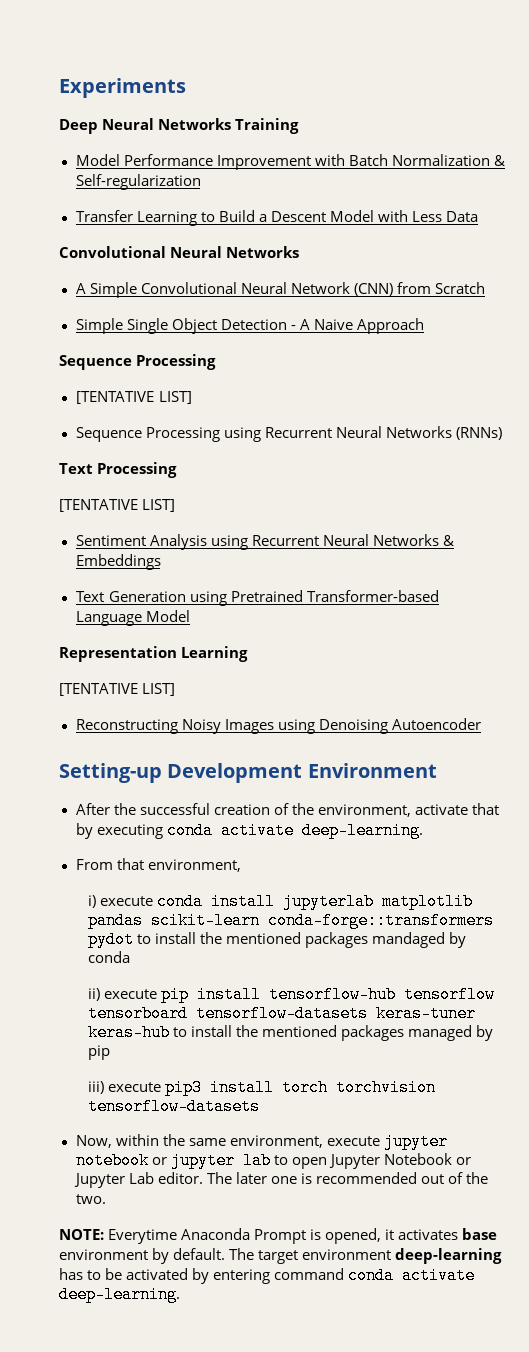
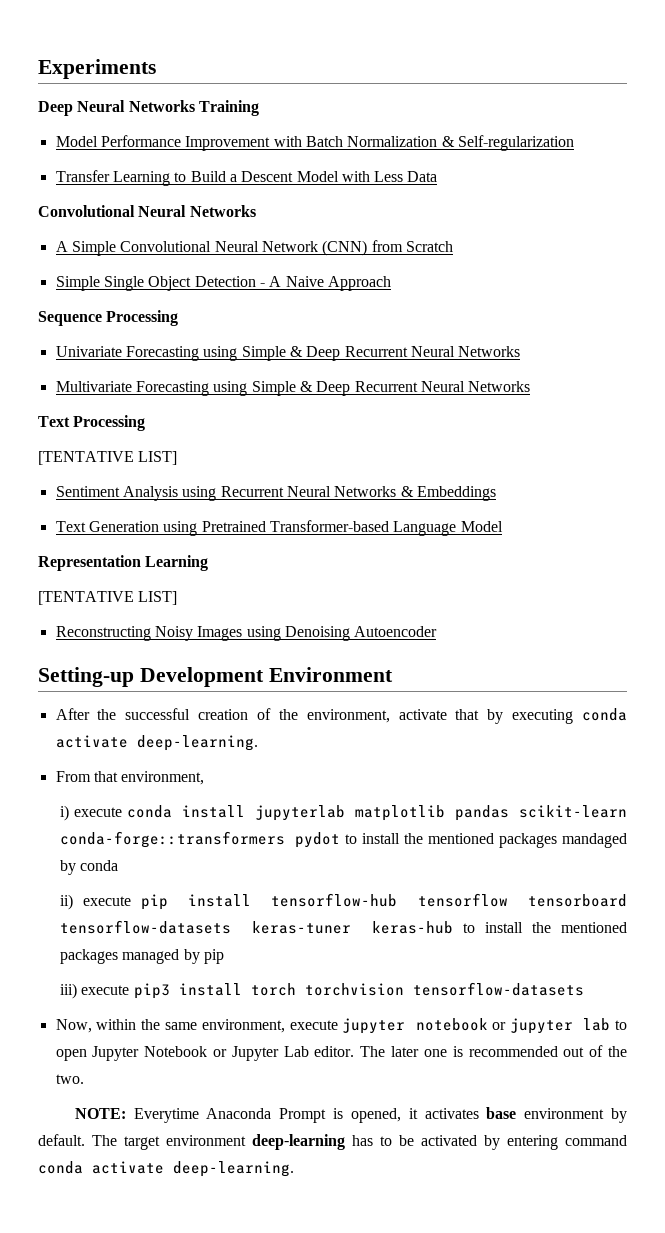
[75,391,192,404] [75,426,502,442] [TENTATIVE LIST] // Sequence Processing using Recurrent Neural Networks (RNNs) -> [55,346,521,361] [55,381,531,396] Univariate Forecasting using Simple & Deep Recurrent Neural Networks // Multivariate Forecasting using Simple & Deep Recurrent Neural Networks

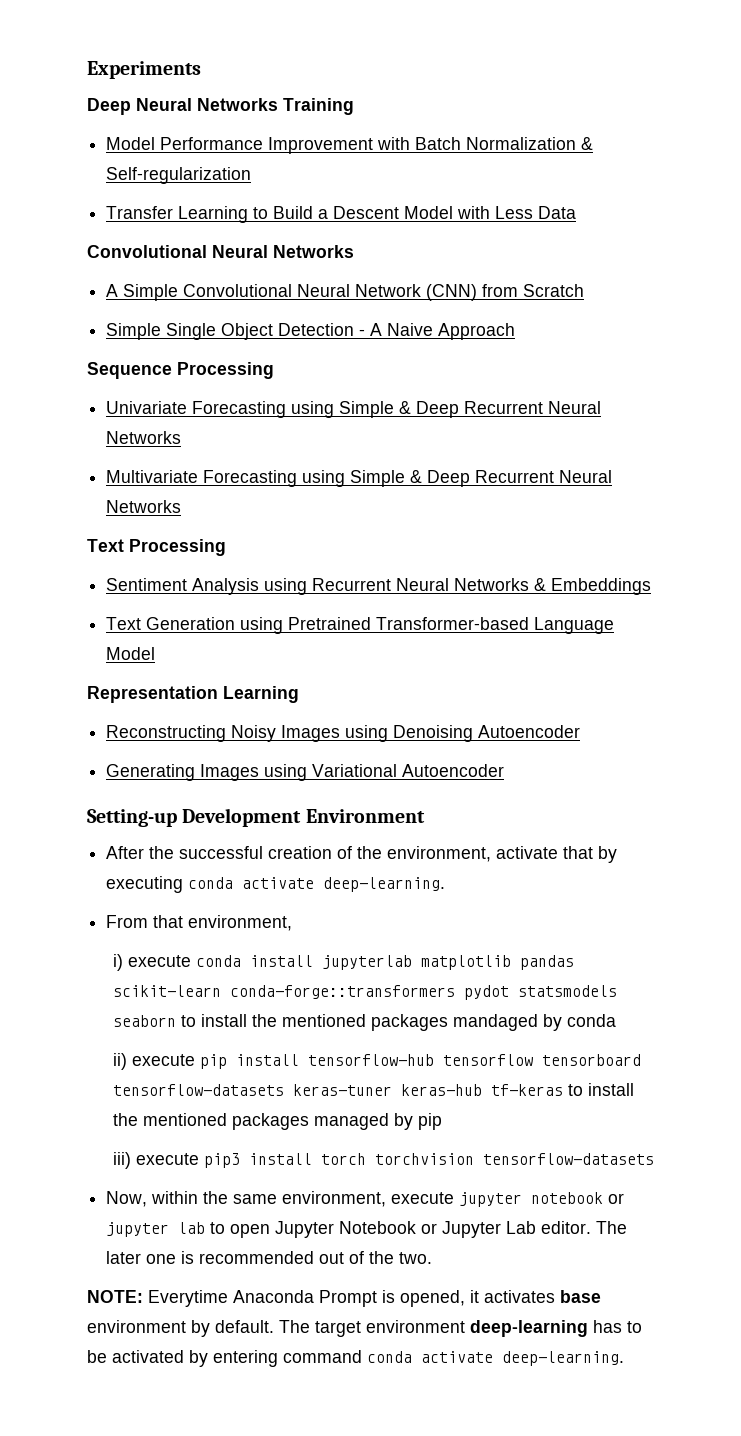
[38,451,178,465] // [TENTATIVE LIST] -> (226, 547) none
[38,591,178,605] // [TENTATIVE LIST] -> (299, 694) none
(438, 631) none -> [106,764,505,781] // Generating Images using Variational Autoencoder
(341, 840) none -> [517,985,617,997] [112,1015,176,1027] statsmodels seaborn
(453, 927) none -> [490,1084,563,1096] tf-keras

